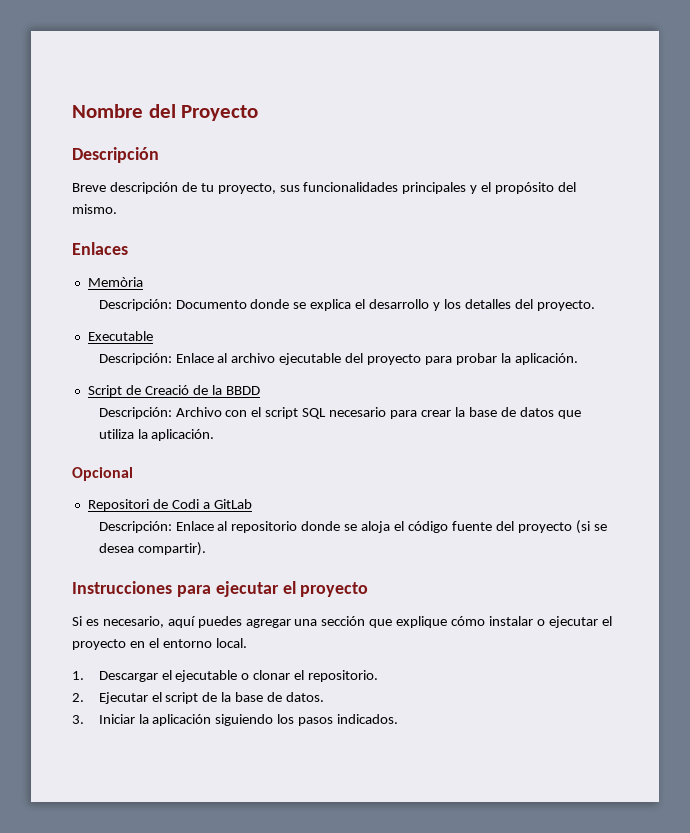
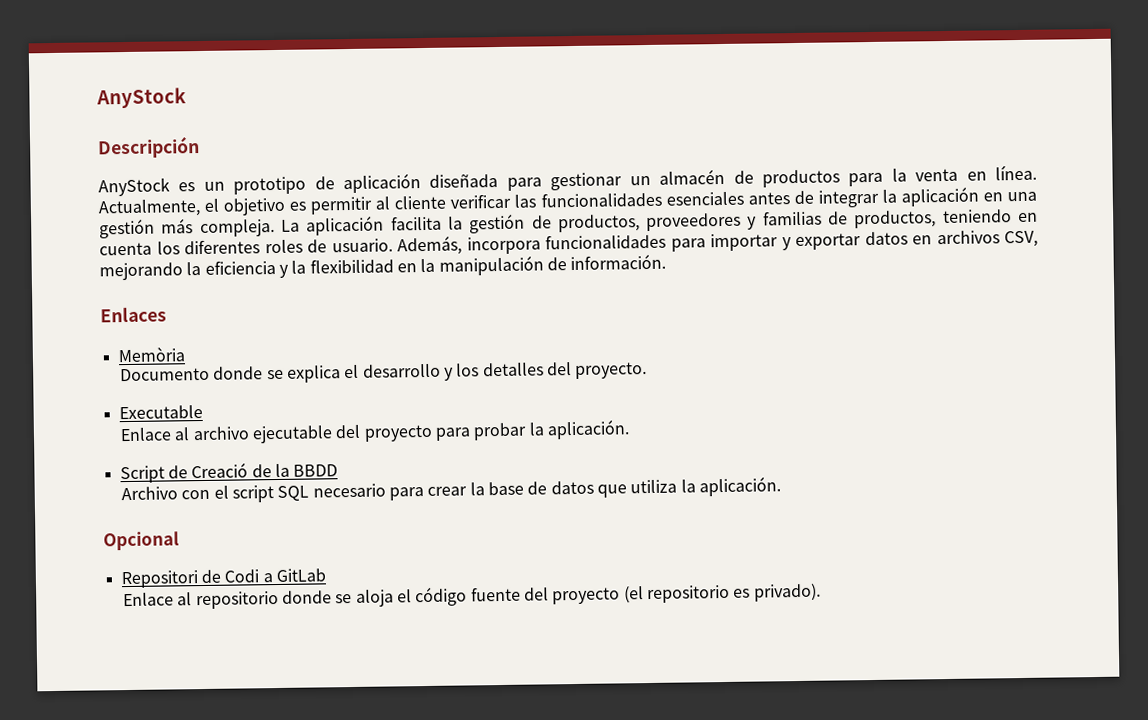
[72,104,259,121] [72,147,159,163] [72,182,577,194] [72,204,117,214] Nombre del Proyecto // Descripción // Breve descripción de tu proyecto, sus funcionalidades principales y el propósito del mismo. -> [96,87,187,109] [97,136,200,159] [98,164,1037,197] [98,186,1037,218] [99,209,1038,239] [99,230,1038,256] [99,253,667,281] AnyStock // Descripción // AnyStock es un prototipo de aplicación diseñada para gestionar un almacén de productos para la venta en línea. Actualmente, el objetivo es permitir al cliente verificar las funcionalidades esenciales antes de integrar la aplicación en una gestión más compleja. La aplicación facilita la gestión de productos, proveedores y familias de productos, teniendo en cuenta los diferentes roles de usuario. Además, incorpora funcionalidades para importar y exportar datos en archivos CSV, mejorando la eficiencia y la flexibilidad en la manipulación de información.
[98,299,172,311] Descripción: -> (185, 354) none
[98,353,172,365] Descripción: -> (203, 412) none
[98,407,172,419] Descripción: -> (339, 470) none
[98,521,172,533] Descripción: -> (326, 575) none
[575,520,607,534] [98,542,206,556] [72,581,369,597] [72,616,612,628] [72,638,247,650] [72,670,379,682] [72,692,325,704] [72,714,399,726] (si se desea compartir). // Instrucciones para ejecutar el proyecto // Si es necesario, aquí puedes agregar una sección que explique cómo instalar o ejecutar el proyecto en el entorno local. // 1. Descargar el ejecutable o clonar el repositorio. // 2. Ejecutar el script de la base de datos. // 3. Iniciar la aplicación siguiendo los pasos indicados. -> [623,583,821,604] (el repositorio es privado).

